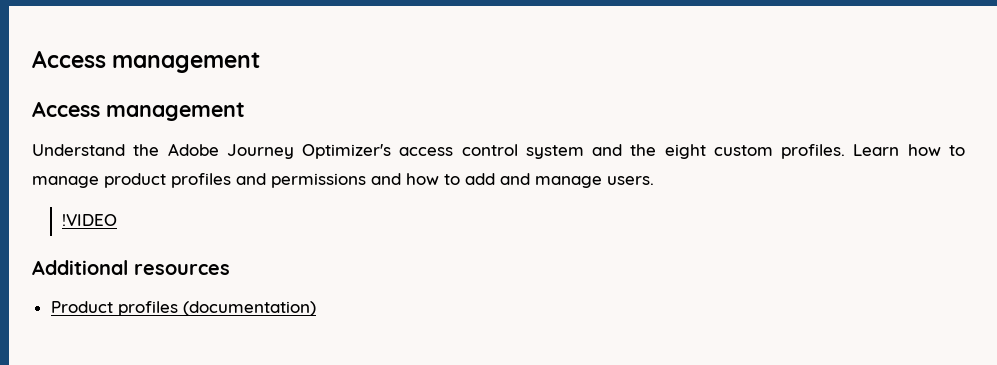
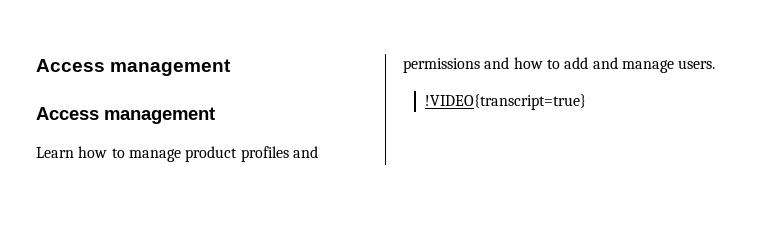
[32,143,846,159] Understand the Adobe Journey Optimizer's access control system and the eight custom profiles. -> (215, 115) none
[61,214,117,226] [32,260,230,275] [50,301,316,316] !VIDEO // Additional resources // Product profiles (documentation) -> [424,94,586,110] !VIDEO{transcript=true}

